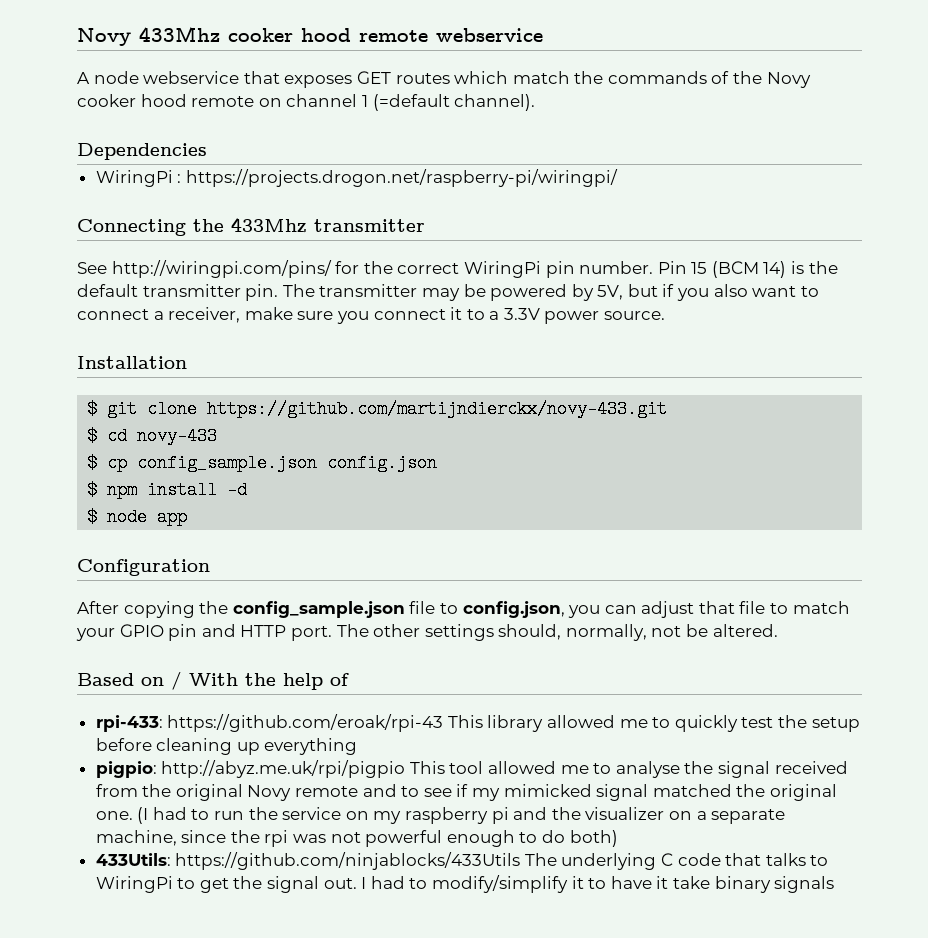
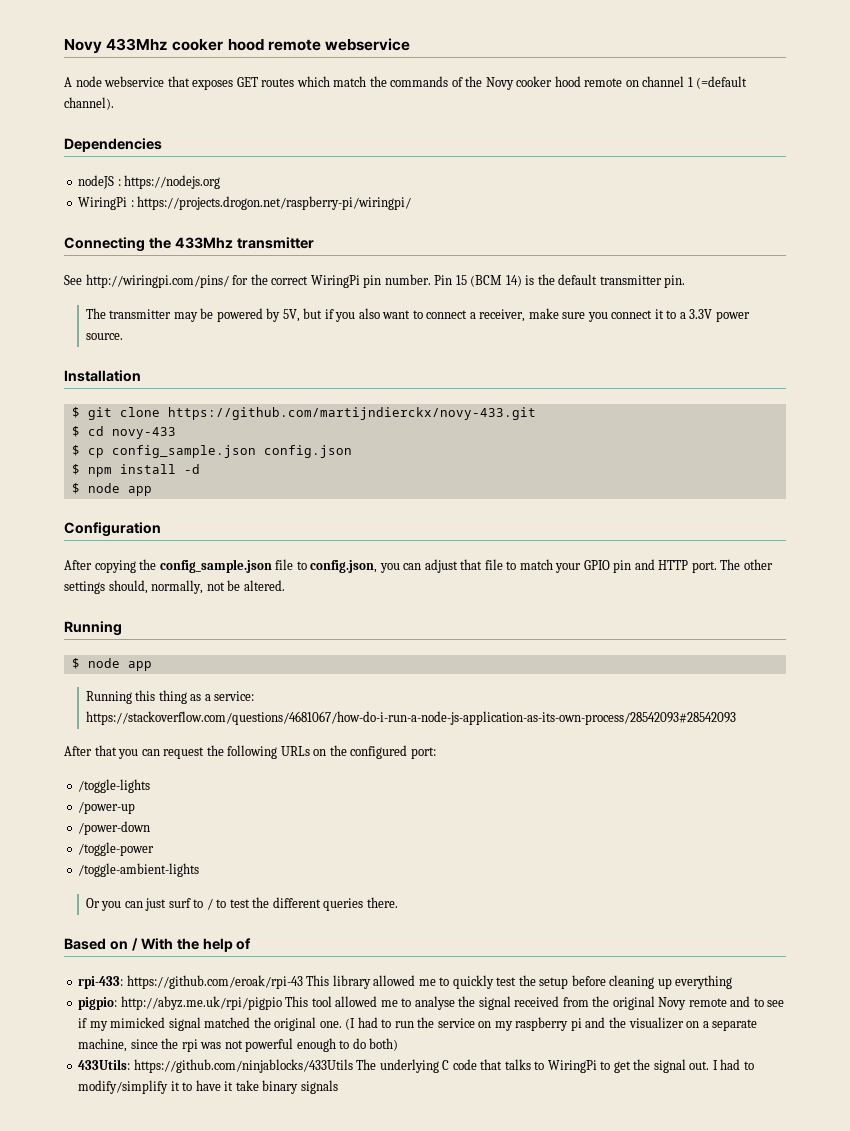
(207, 151) none -> [78,175,221,189] // nodeJS : https://nodejs.org
(279, 292) none -> (686, 281) //
(778, 630) none -> [64,621,122,636] [71,658,152,671] [85,690,255,704] [85,711,736,725] [64,745,436,759] [78,779,151,793] [78,801,136,814] [78,821,151,835] [78,842,155,856] [78,863,200,877] [85,897,398,911] // Running // $ node app // Running this thing as a service: https://stackoverflow.com/questions/4681067/how-do-i-run-a-node-js-application-as-its-own-process/28542093#28542093 // After that you can request the following URLs on the configured port: // /toggle-lights // /power-up // /power-down // /toggle-power // /toggle-ambient-lights // Or you can just surf to / to test the different queries there.

